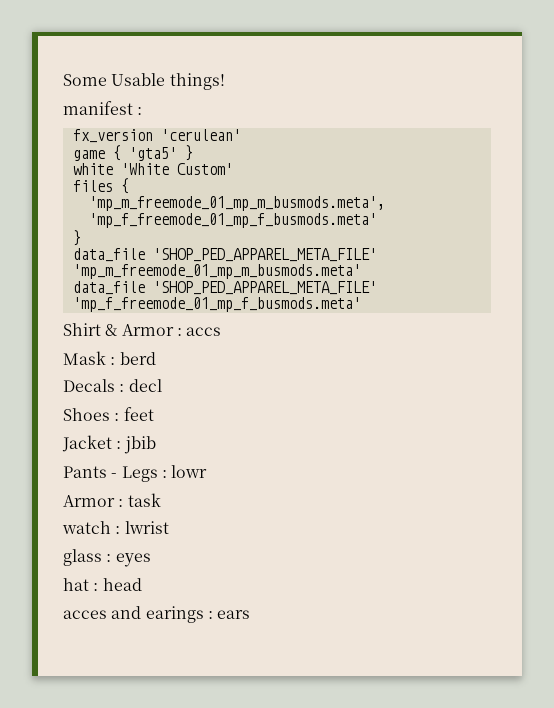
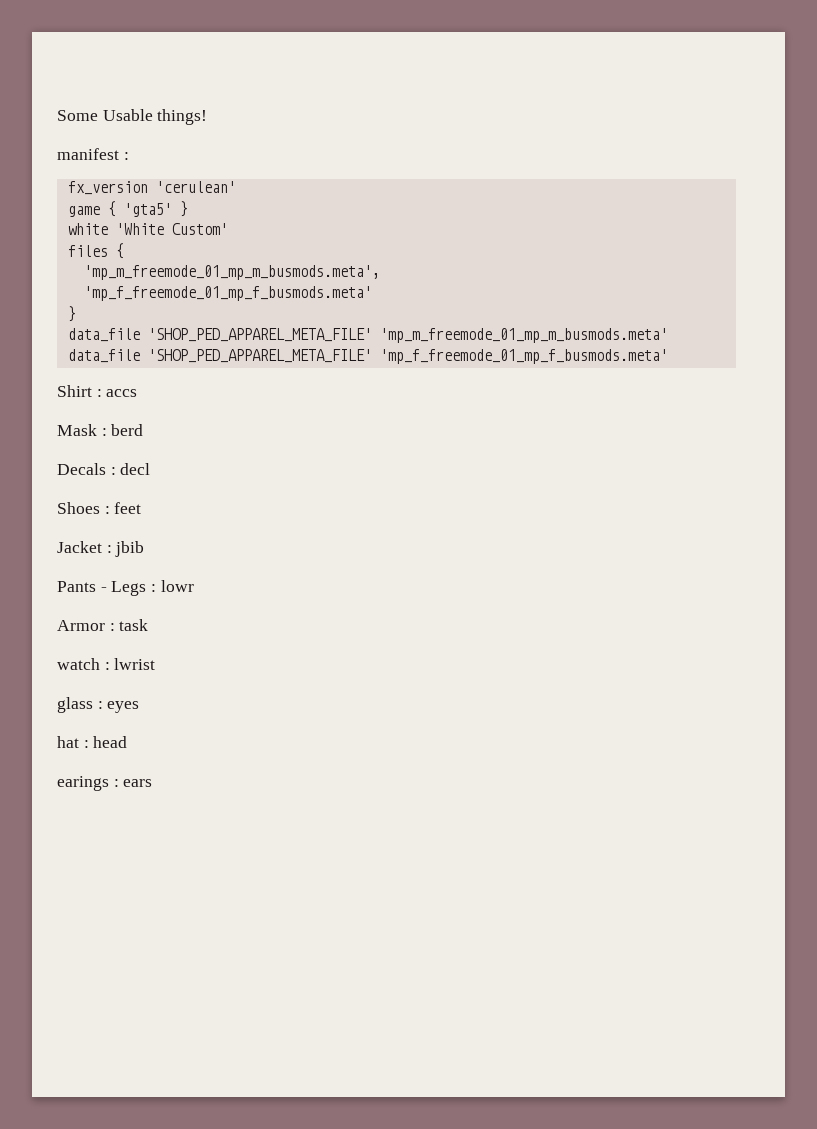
[105,324,174,336] & Armor -> (92, 391) none
[63,606,142,619] acces and -> (128, 742) none

